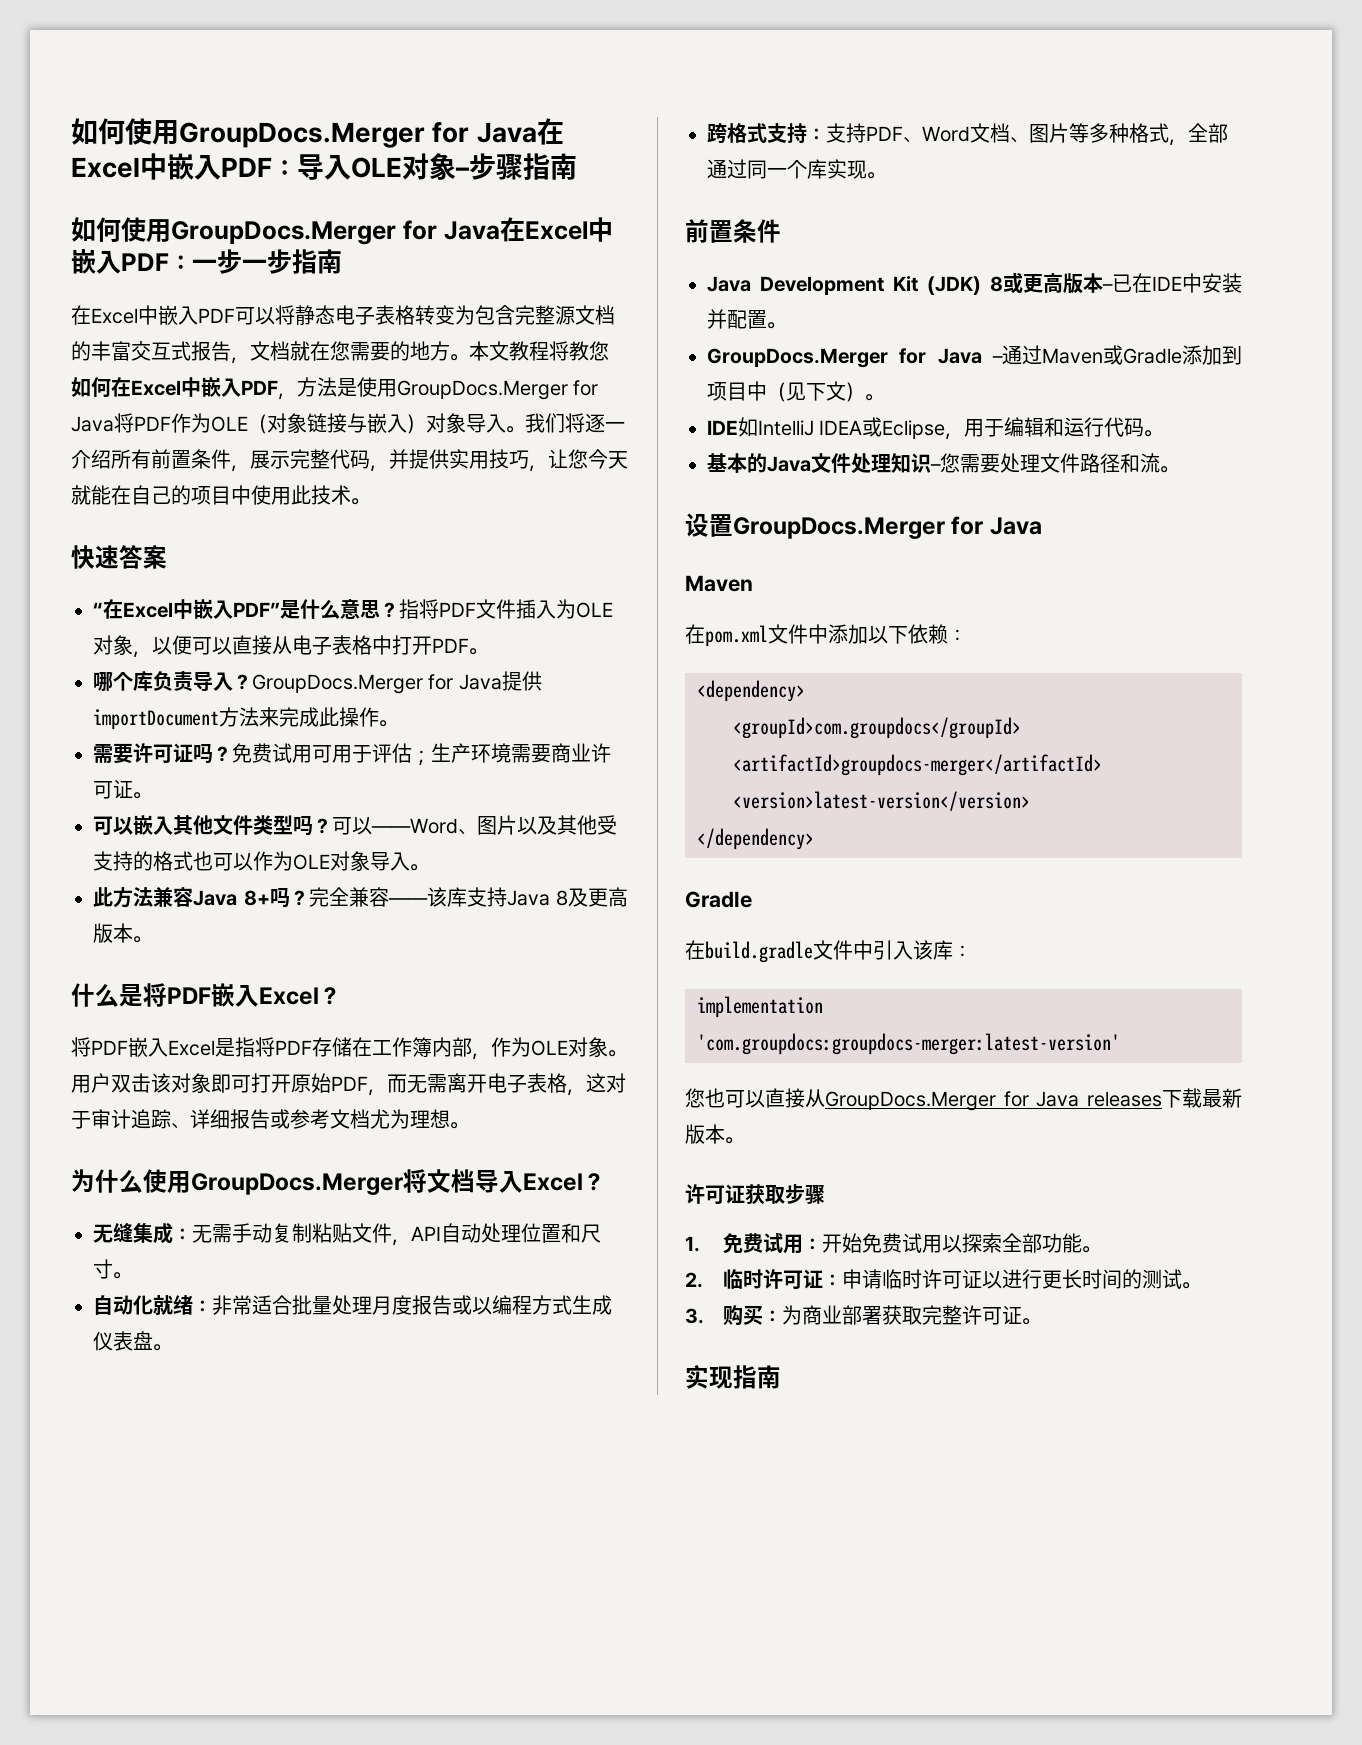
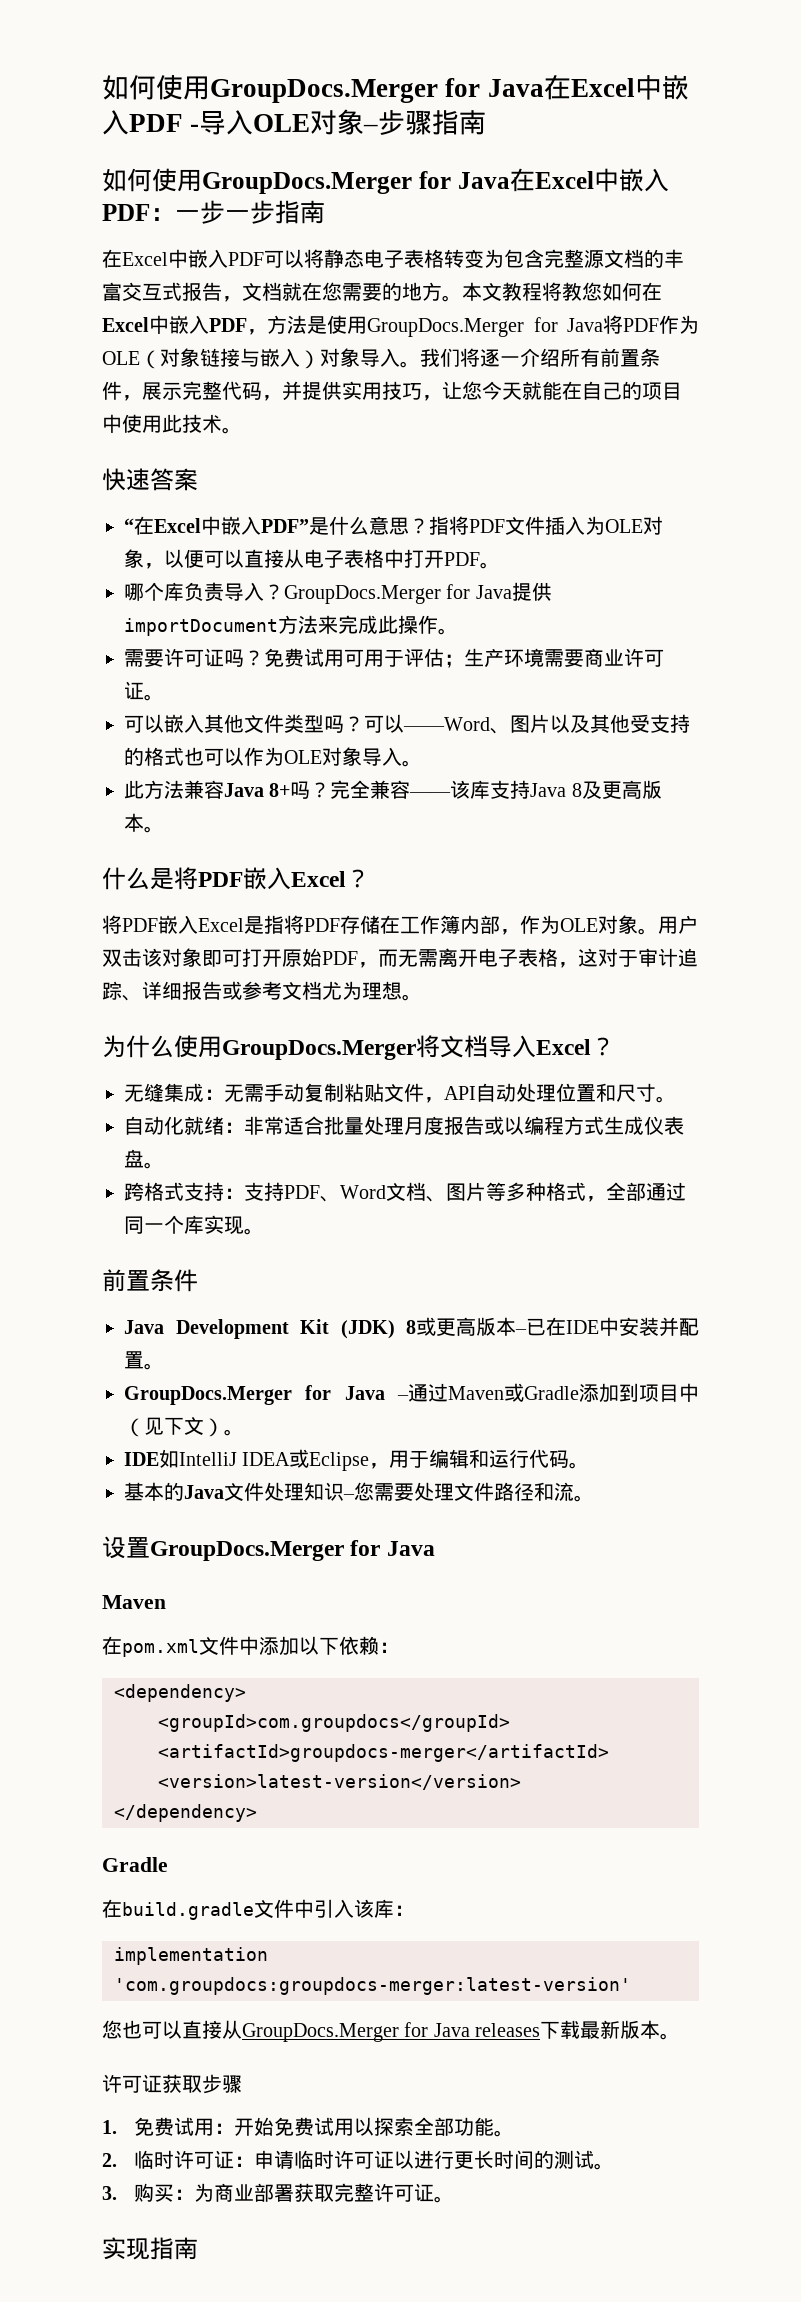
[71,118,564,148] [71,153,297,180] 如何使用GroupDocs.Merger for Java在Excel中嵌入PDF： -> [102,75,689,103] [102,110,200,135] 如何使用GroupDocs.Merger for Java在Excel中嵌入PDF -

